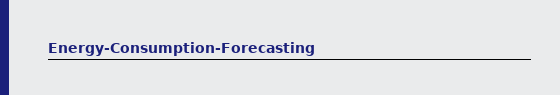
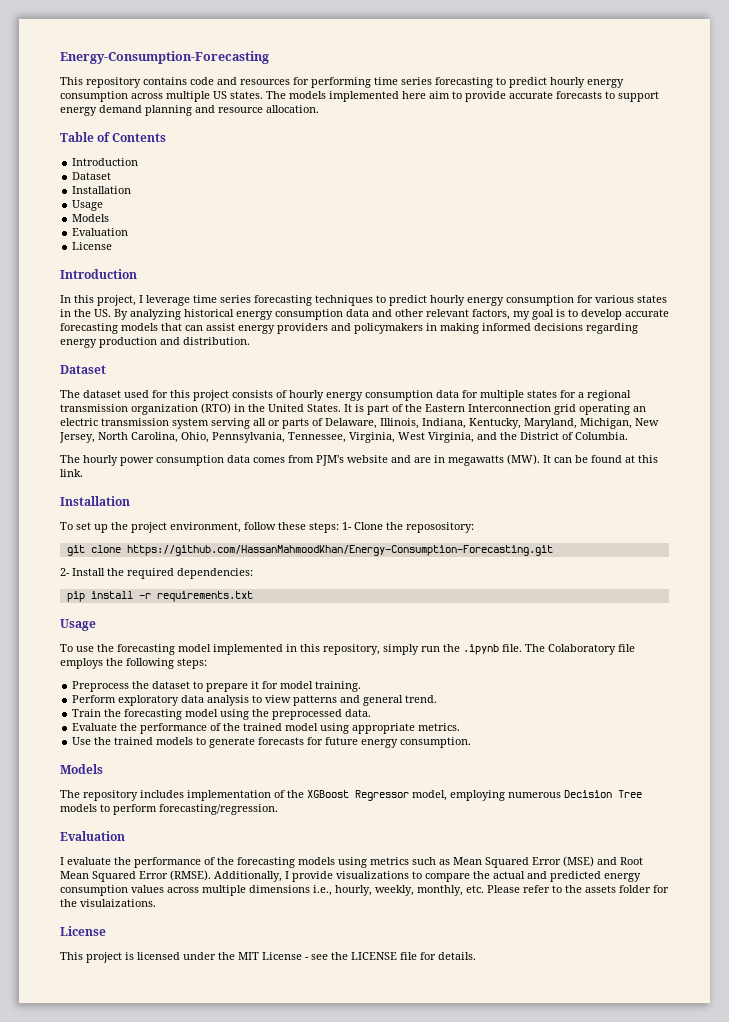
(315, 49) none -> [60,77,624,88] [60,91,659,102] [60,105,319,116] [60,132,167,142] [72,158,139,166] [72,172,112,180] [72,186,132,194] [72,200,104,211] [72,214,110,222] [72,228,129,236] [72,242,113,250] [60,269,137,279] [60,295,667,306] [60,309,669,320] [60,323,638,334] [60,337,250,348] [60,365,106,374] [60,390,631,401] [60,403,646,415] [60,418,659,429] [59,432,628,443] [60,454,658,466] [60,469,83,477] [60,496,130,506] [60,522,474,533] [66,545,553,556] [60,568,253,579] [66,591,253,602] [60,619,96,631] [60,644,635,655] [60,658,207,669] [72,681,362,692] [72,695,438,706] [72,709,372,720] [72,723,461,734] [72,737,472,748] [60,764,103,774] [60,790,642,801] [60,804,278,815] [60,831,125,841] [60,856,643,868] [60,870,641,882] [60,885,669,896] [60,899,156,907] [60,926,106,936] [60,952,476,963] // This repository contains code and resources for performing time series forecasting to predict hourly energy consumption across multiple US states. The models implemented here aim to provide accurate forecasts to support energy demand planning and resource allocation. // Table of Contents // Introduction // Dataset // Installation // Usage // Models // Evaluation // License // Introduction // In this project, I leverage time series forecasting techniques to predict hourly energy consumption for various states in the US. By analyzing historical energy consumption data and other relevant factors, my goal is to develop accurate forecasting models that can assist energy providers and policymakers in making informed decisions regarding energy production and distribution. // Dataset // The dataset used for this project consists of hourly energy consumption data for multiple states for a regional transmission organization (RTO) in the United States. It is part of the Eastern Interconnection grid operating an electric transmission system serving all or parts of Delaware, Illinois, Indiana, Kentucky, Maryland, Michigan, New Jersey, North Carolina, Ohio, Pennsylvania, Tennessee, Virginia, West Virginia, and the District of Columbia. // The hourly power consumption data comes from PJM's website and are in megawatts (MW). It can be found at this link. // Installation // To set up the project environment, follow these steps: 1- Clone the reposository: // git clone https://github.com/HassanMahmoodKhan/Energy-Consumption-Forecasting.git // 2- Install the required dependencies: // pip install -r requirements.txt // Usage // To use the forecasting model implemented in this repository, simply run the .ipynb file. The Colaboratory file employs the following steps: // Preprocess the dataset to prepare it for model training. // Perform exploratory data analysis to view patterns and general trend. // Train the forecasting model using the preprocessed data. // Evaluate the performance of the trained model using appropriate metrics. // Use the trained models to generate forecasts for future energy consumption. // Models // The repository includes implementation of the XGBoost Regressor model, employing numerous Decision Tree models to perform forecasting/regression. // Evaluation // I evaluate the performance of the forecasting models using metrics such as Mean Squared Error (MSE) and Root Mean Squared Error (RMSE). Additionally, I provide visualizations to compare the actual and predicted energy consumption values across multiple dimensions i.e., hourly, weekly, monthly, etc. Please refer to the assets folder for the visulaizations. // License // This project is licensed under the MIT License - see the LICENSE file for details.

